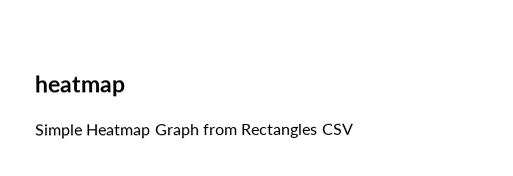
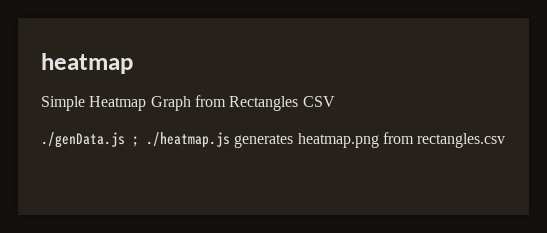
(354, 129) none -> [41,132,506,148] // ./genData.js ; ./heatmap.js generates heatmap.png from rectangles.csv

